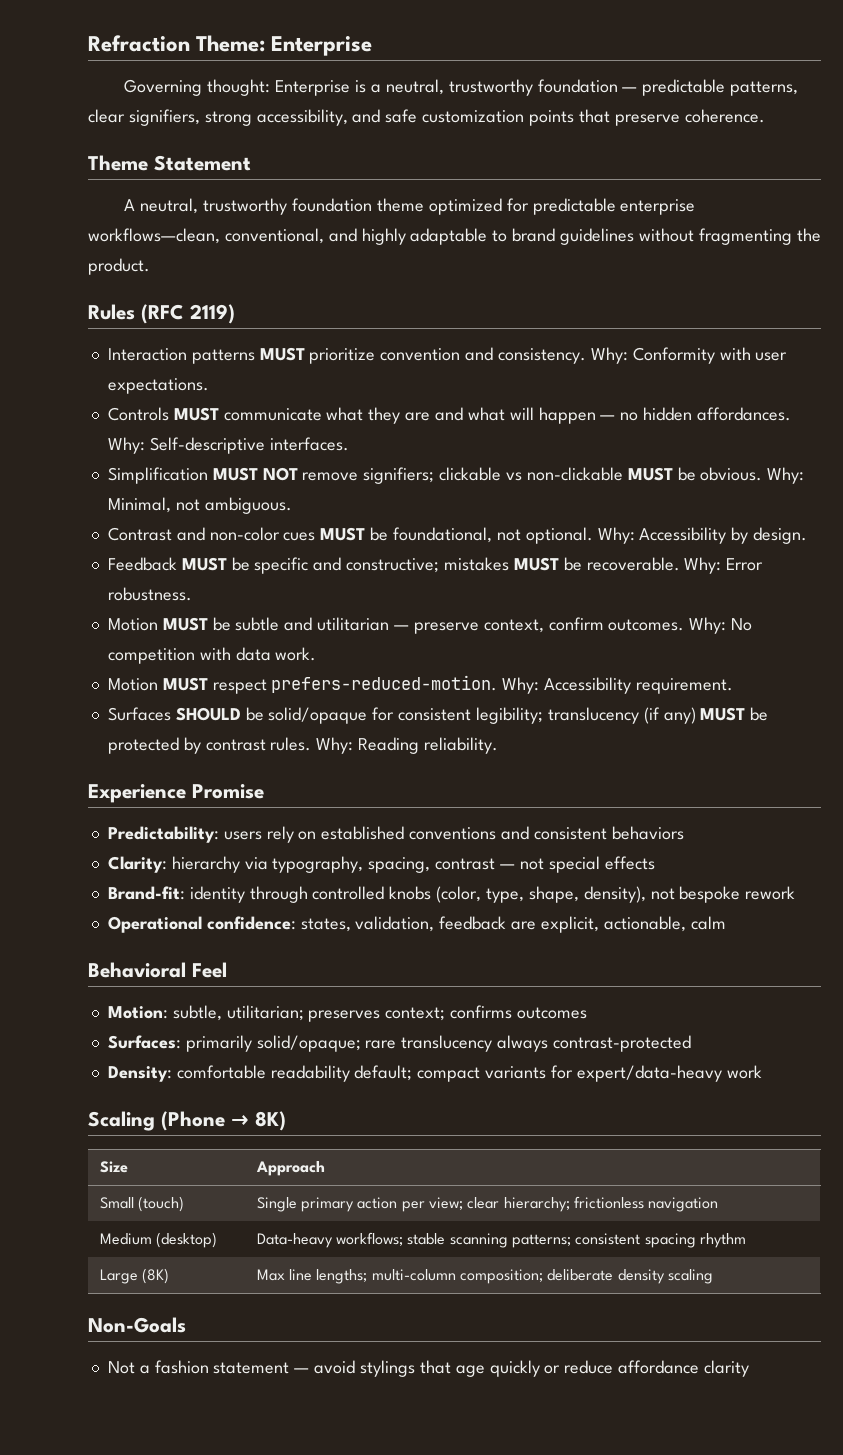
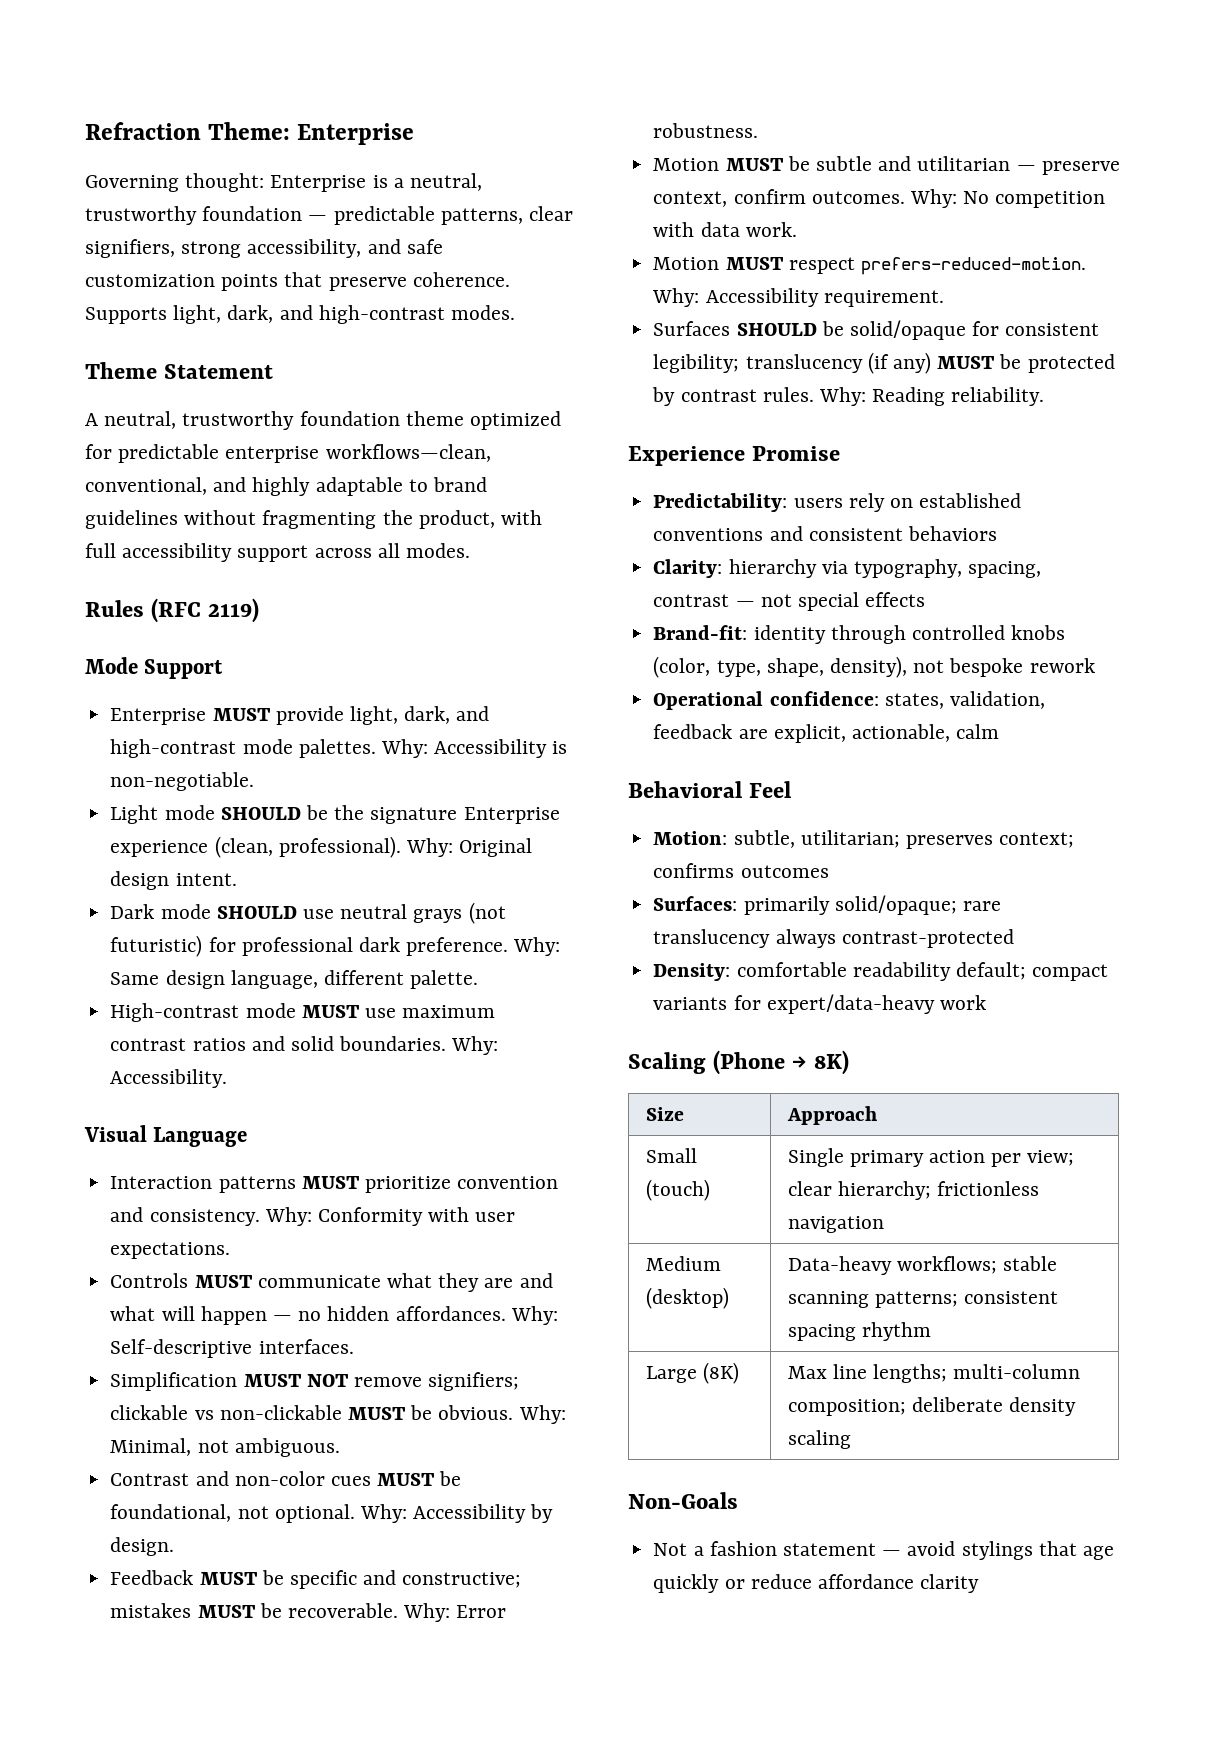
(765, 116) none -> [85,305,516,324] Supports light, dark, and high-contrast modes.
[88,258,150,275] [88,304,235,324] product. // Rules (RFC 2119) -> [418,510,543,529] [85,543,471,562] [85,598,259,623] [85,657,224,679] [110,706,490,725] [110,739,568,758] [110,772,255,791] [110,805,560,824] [110,836,533,858] [110,871,237,890] [110,902,506,924] [110,935,561,957] [110,970,479,989] [110,1003,496,1022] [110,1036,499,1055] [110,1069,228,1088] [84,1125,248,1147] product, with full accessibility support across all modes. // Rules (RFC 2119) // Mode Support // Enterprise MUST provide light, dark, and high-contrast mode palettes. Why: Accessibility is non-negotiable. // Light mode SHOULD be the signature Enterprise experience (clean, professional). Why: Original design intent. // Dark mode SHOULD use neutral grays (not futuristic) for professional dark preference. Why: Same design language, different palette. // High-contrast mode MUST use maximum contrast ratios and solid boundaries. Why: Accessibility. // Visual Language

